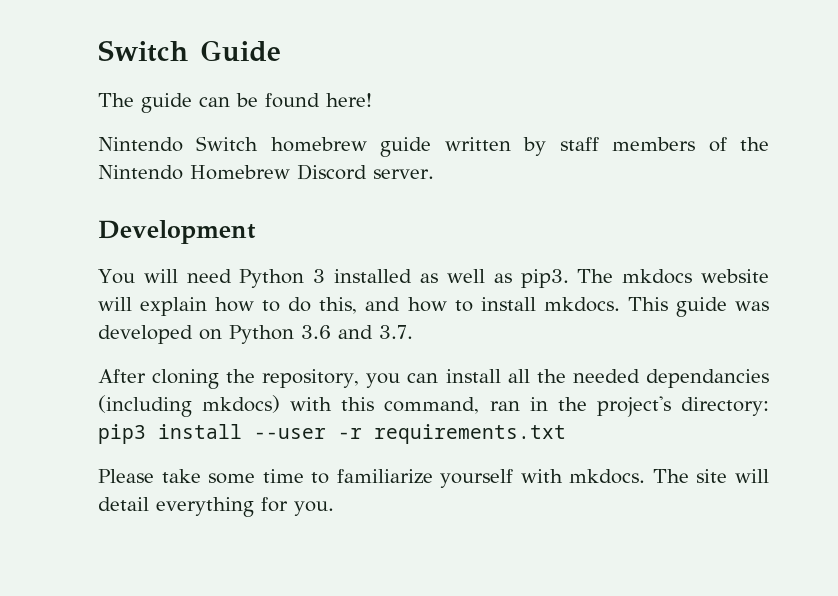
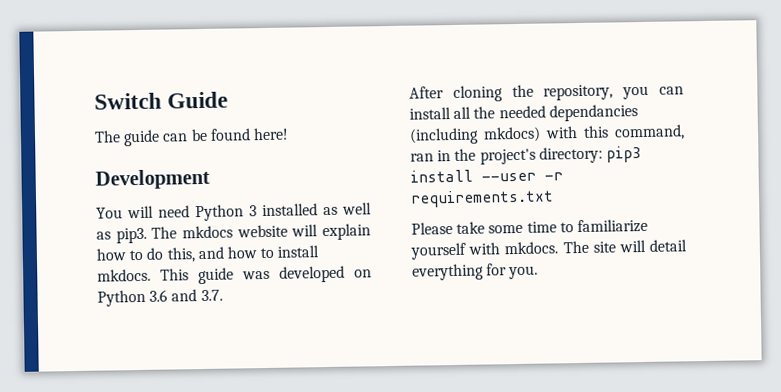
[98,136,770,157] [98,164,434,180] // Nintendo Switch homebrew guide written by staff members of the Nintendo Homebrew Discord server. -> (289, 134) none

